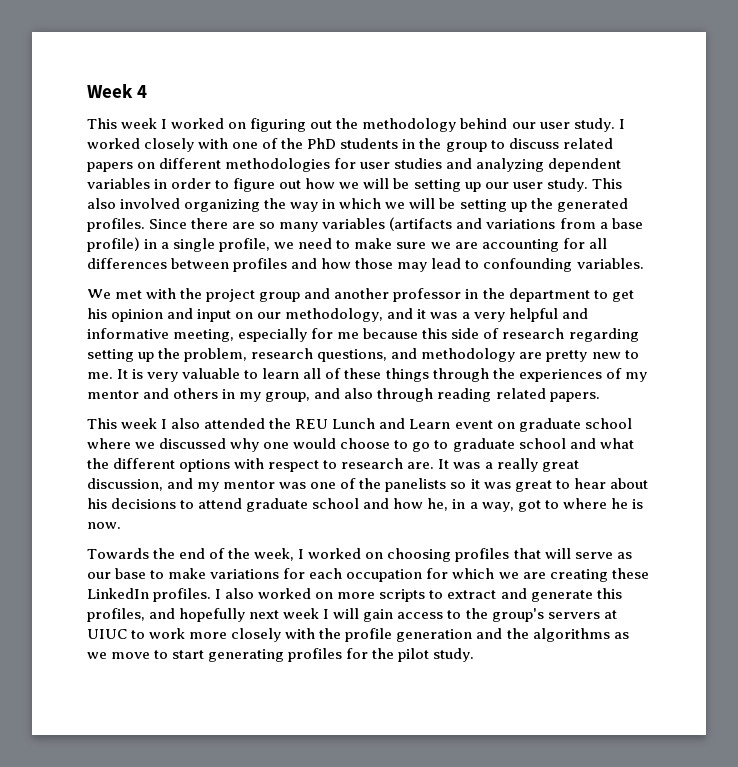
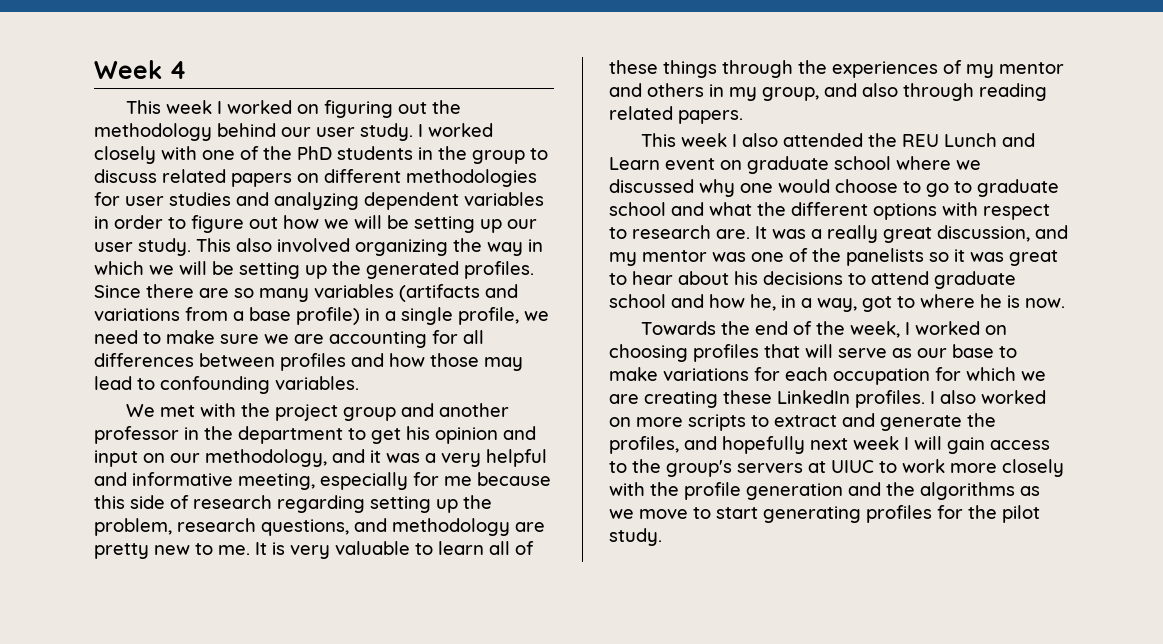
[596,588,622,599] this -> [967,413,996,427] the

